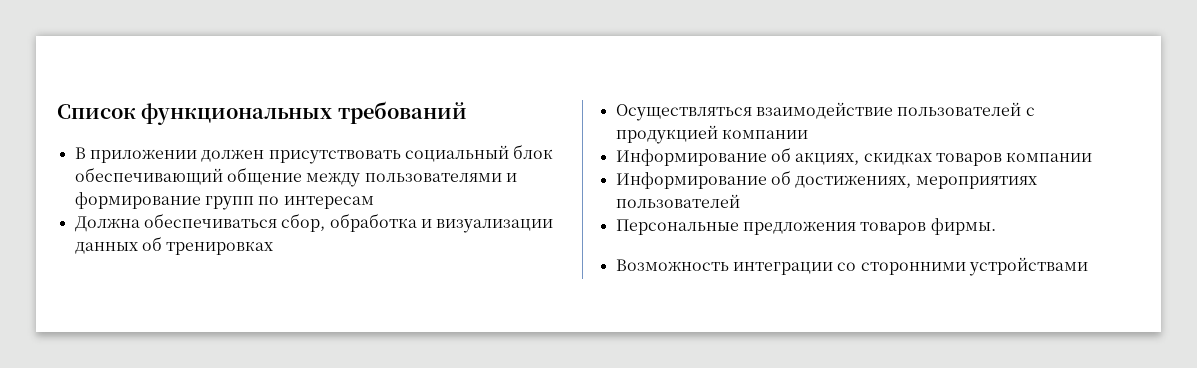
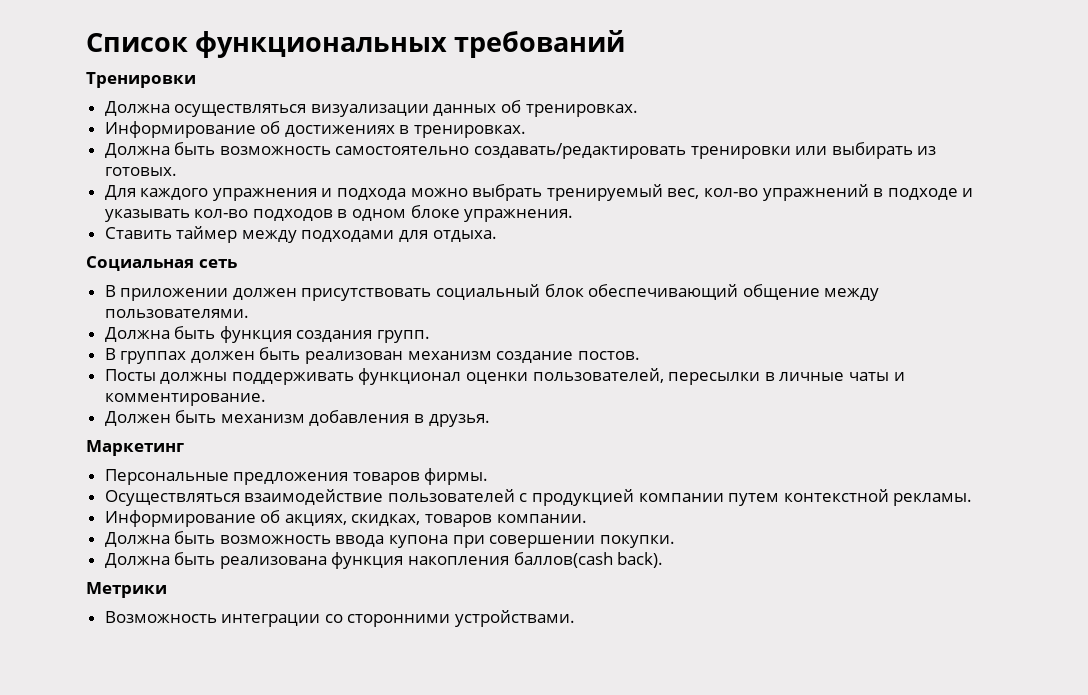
(467, 112) none -> [86,72,196,88] [104,100,638,117] [104,121,527,138] [104,142,937,159] [104,167,177,176] [104,184,974,201] [104,205,574,222] [104,226,497,243] [86,256,237,271] // Тренировки // Должна осуществляться визуализации данных об тренировках. // Информирование об достижениях в тренировках. // Должна быть возможность самостоятельно создавать/редактировать тренировки или выбирать из готовых. // Для каждого упражнения и подхода можно выбрать тренируемый вес, кол-во упражнений в подходе и указывать кол-во подходов в одном блоке упражнения. // Ставить таймер между подходами для отдыха. // Социальная сеть
[364,173,517,182] [74,192,374,210] [74,213,554,233] [74,236,274,255] пользователями и формирование групп по интересам // Должна обеспечиваться сбор, обработка и визуализации данных об тренировках -> [104,309,249,318] [104,326,431,343] [104,347,640,364] [104,368,905,385] [104,393,266,406] [104,410,490,427] [86,440,184,456] [104,468,489,485] пользователями. // Должна быть функция создания групп. // В группах должен быть реализован механизм создание постов. // Посты должны поддерживать функционал оценки пользователей, пересылки в личные чаты и комментирование. // Должен быть механизм добавления в друзья. // Маркетинг // Персональные предложения товаров фирмы.
(808, 134) none -> [728,489,973,506] путем контекстной рекламы.
[863,152,1093,166] [615,170,1037,189] [615,194,740,208] [615,218,996,235] скидках товаров компании // Информирование об достижениях, мероприятиях пользователей // Персональные предложения товаров фирмы. -> [351,514,587,527] [104,531,675,548] [104,552,664,569] [86,582,167,598] скидках, товаров компании. // Должна быть возможность ввода купона при совершении покупки. // Должна быть реализована функция накопления баллов(cash back). // Метрики
[968,257,1088,276] устройствами -> [455,610,576,627] устройствами.

